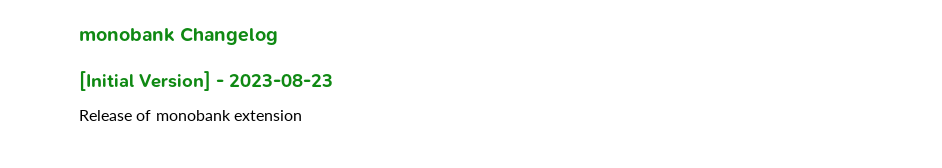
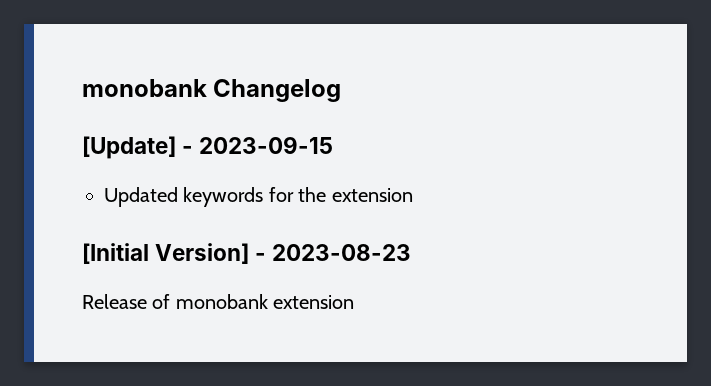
(279, 36) none -> [82,136,334,159] [104,187,413,207] // [Update] - 2023-09-15 // Updated keywords for the extension

